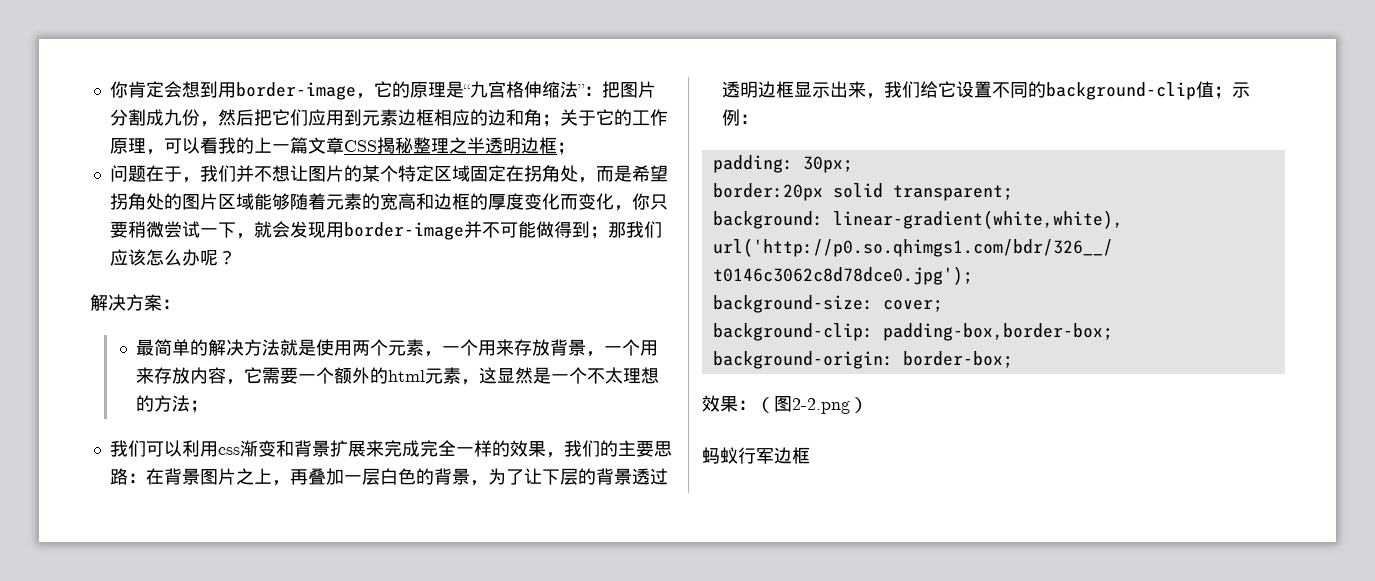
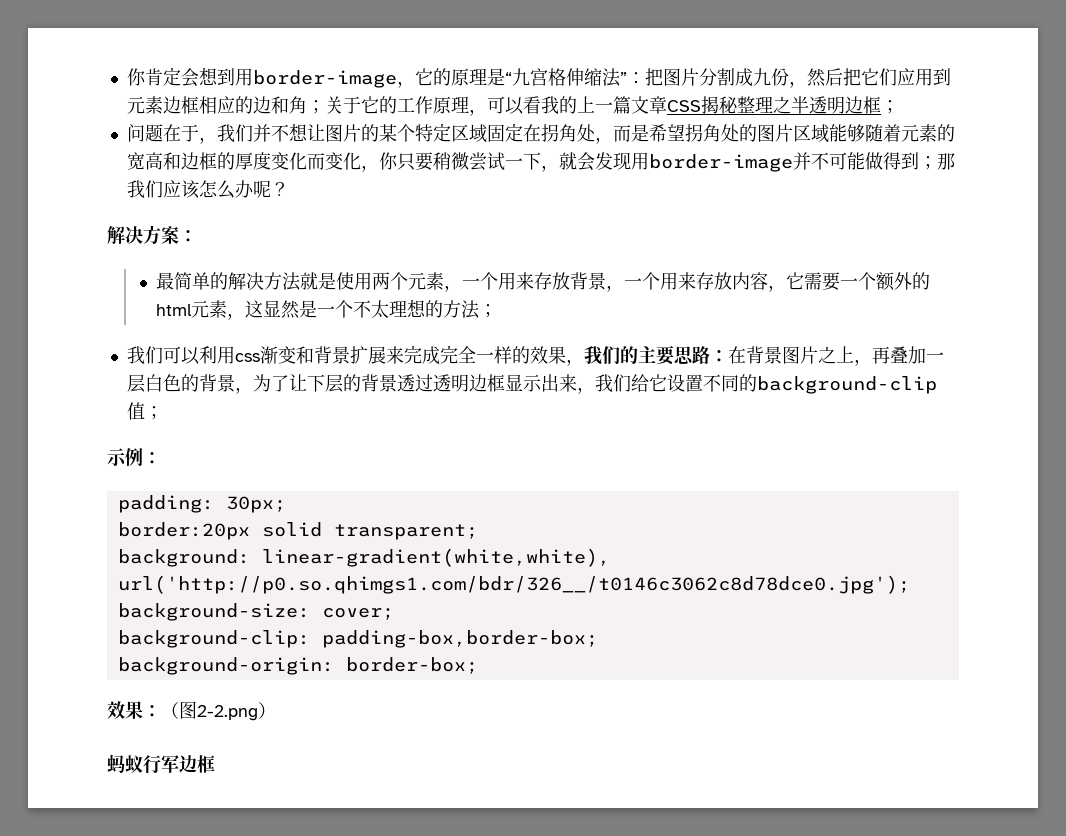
(1232, 92) none -> (163, 413) //

